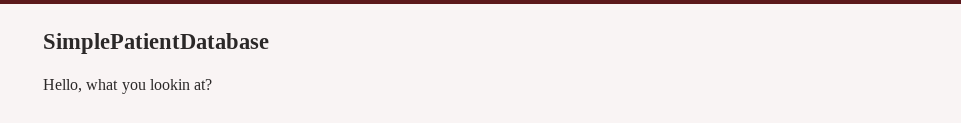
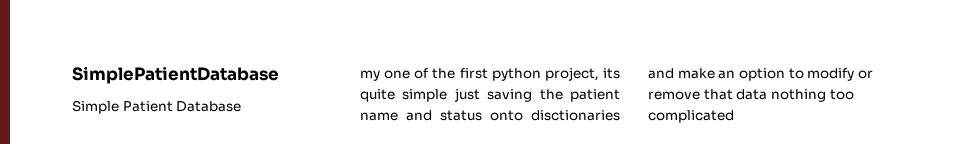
[43,79,213,94] Hello, what you lookin at? -> [72,100,242,114] [360,67,620,81] [360,88,620,102] [360,110,620,121] [648,68,873,81] [648,89,854,102] [648,110,734,123] Simple Patient Database // my one of the first python project, its quite simple just saving the patient name and status onto disctionaries and make an option to modify or remove that data nothing too complicated

